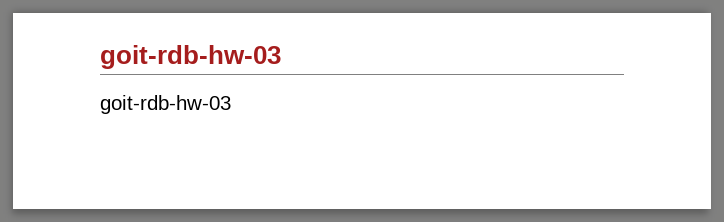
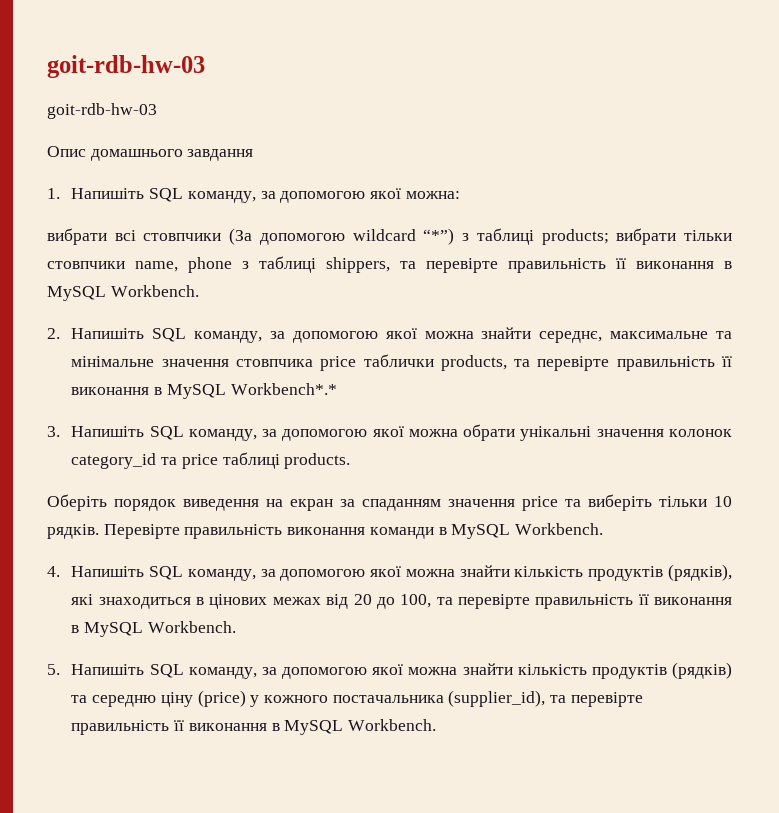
(231, 104) none -> [47,146,254,161] [47,188,460,203] [47,228,733,245] [47,256,732,273] [47,285,199,301] [47,327,733,343] [71,354,732,371] [71,383,337,399] [47,424,732,441] [71,452,351,469] [47,494,732,511] [47,523,604,539] [47,564,732,581] [71,594,732,609] [71,621,236,637] [47,662,732,679] [71,690,643,707] [71,719,436,735] // Опис домашнього завдання // 1. Напишіть SQL команду, за допомогою якої можна: // вибрати всі стовпчики (За допомогою wildcard “*”) з таблиці products; вибрати тільки стовпчики name, phone з таблиці shippers, та перевірте правильність її виконання в MySQL Workbench. // 2. Напишіть SQL команду, за допомогою якої можна знайти середнє, максимальне та мінімальне значення стовпчика price таблички products, та перевірте правильність її виконання в MySQL Workbench*.* // 3. Напишіть SQL команду, за допомогою якої можна обрати унікальні значення колонок category_id та price таблиці products. // Оберіть порядок виведення на екран за спаданням значення price та виберіть тільки 10 рядків. Перевірте правильність виконання команди в MySQL Workbench. // 4. Напишіть SQL команду, за допомогою якої можна знайти кількість продуктів (рядків), які знаходиться в цінових межах від 20 до 100, та перевірте правильність її виконання в MySQL Workbench. // 5. Напишіть SQL команду, за допомогою якої можна знайти кількість продуктів (рядків) та середню ціну (price) у кожного постачальника (supplier_id), та перевірте правильність її виконання в MySQL Workbench.

